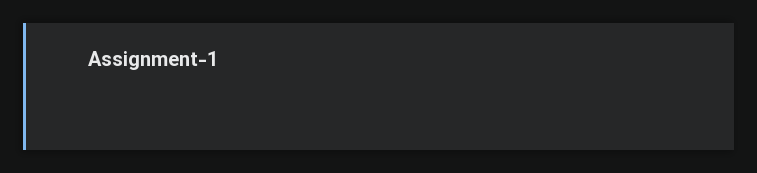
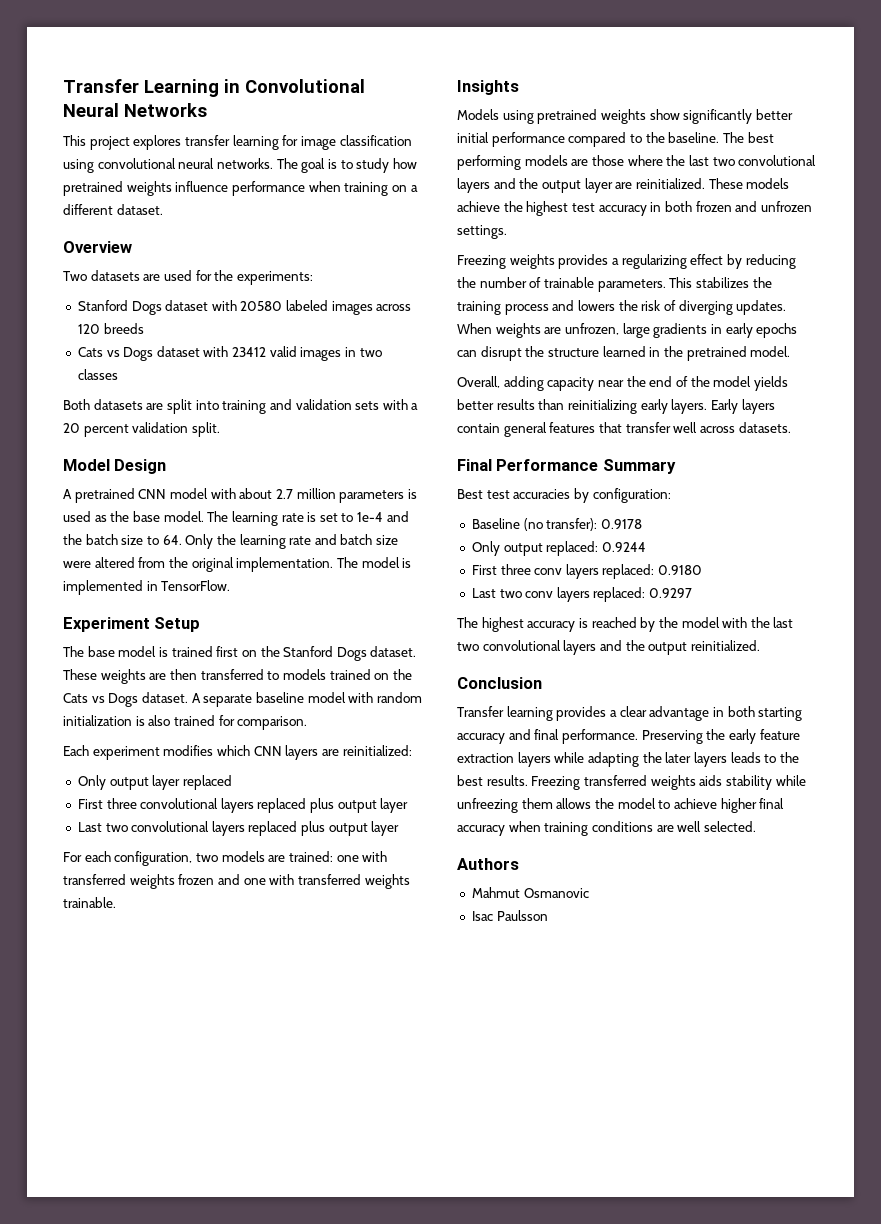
[88,51,218,70] Assignment-1 -> [63,79,365,97] [63,103,207,117] [63,135,412,150] [63,158,417,173] [63,181,418,196] [63,204,163,215] [63,241,132,253] [63,270,313,285] [77,300,412,315] [77,323,144,334] [77,346,382,361] [77,369,118,380] [63,399,419,414] [63,422,220,437] [63,459,167,474] [63,488,417,503] [63,511,409,526] [63,534,399,549] [63,557,412,572] [63,580,231,595] [63,617,201,632] [63,646,417,661] [63,669,412,684] [63,692,422,707] [63,715,308,730] [63,745,412,760] [77,775,232,790] [77,798,409,813] [77,821,400,836] [63,851,388,866] [63,874,410,889] [63,897,116,908] [457,80,519,95] [457,109,793,124] [457,132,774,147] [457,155,817,170] [457,178,790,193] [457,201,812,216] [457,225,507,239] [457,254,796,269] [457,277,772,292] [457,300,787,315] [457,323,798,338] [457,346,791,361] [457,376,788,391] [457,399,775,414] [457,422,791,437] [457,459,676,474] [457,488,671,503] [471,518,642,531] [471,541,646,556] [471,564,703,579] [471,587,693,602] [457,617,794,632] [457,640,760,655] [457,677,542,689] [457,706,803,721] [457,729,800,744] [457,752,799,767] [457,775,806,790] [457,798,785,813] [457,821,756,836] [457,858,519,870] [471,887,589,898] [471,910,548,921] Transfer Learning in Convolutional Neural Networks // This project explores transfer learning for image classification using convolutional neural networks. The goal is to study how pretrained weights influence performance when training on a different dataset. // Overview // Two datasets are used for the experiments: // Stanford Dogs dataset with 20580 labeled images across 120 breeds // Cats vs Dogs dataset with 23412 valid images in two classes // Both datasets are split into training and validation sets with a 20 percent validation split. // Model Design // A pretrained CNN model with about 2.7 million parameters is used as the base model. The learning rate is set to 1e-4 and the batch size to 64. Only the learning rate and batch size were altered from the original implementation. The model is implemented in TensorFlow. // Experiment Setup // The base model is trained first on the Stanford Dogs dataset. These weights are then transferred to models trained on the Cats vs Dogs dataset. A separate baseline model with random initialization is also trained for comparison. // Each experiment modifies which CNN layers are reinitialized: // Only output layer replaced // First three convolutional layers replaced plus output layer // Last two convolutional layers replaced plus output layer // For each configuration, two models are trained: one with transferred weights frozen and one with transferred weights trainable. // Insights // Models using pretrained weights show significantly better initial performance compared to the baseline. The best performing models are those where the last two convolutional layers and the output layer are reinitialized. These models achieve the highest test accuracy in both frozen and unfrozen settings. // Freezing weights provides a regularizing effect by reducing the number of trainable parameters. This stabilizes the training process and lowers the risk of diverging updates. When weights are unfrozen, large gradients in early epochs can disrupt the structure learned in the pretrained model. // Overall, adding capacity near the end of the model yields better results than reinitializing early layers. Early layers contain general features that transfer well across datasets. // Final Performance Summary // Best test accuracies by configuration: // Baseline (no transfer): 0.9178 // Only output replaced: 0.9244 // First three conv layers replaced: 0.9180 // Last two conv layers replaced: 0.9297 // The highest accuracy is reached by the model with the last two convolutional layers and the output reinitialized. // Conclusion // Transfer learning provides a clear advantage in both starting accuracy and final performance. Preserving the early feature extraction layers while adapting the later layers leads to the best results. Freezing transferred weights aids stability while unfreezing them allows the model to achieve higher final accuracy when training conditions are well selected. // Authors // Mahmut Osmanovic // Isac Paulsson

